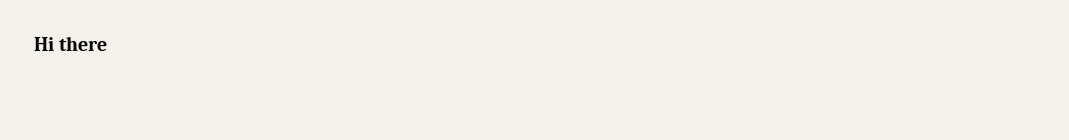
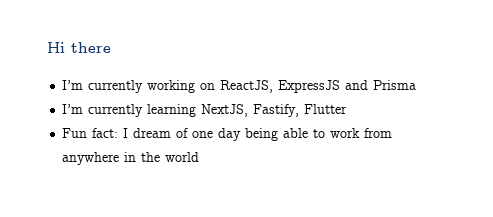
(108, 43) none -> [62,80,417,93] [62,104,348,117] [62,128,393,141] [62,152,200,165] // I’m currently working on ReactJS, ExpressJS and Prisma // I’m currently learning NextJS, Fastify, Flutter // Fun fact: I dream of one day being able to work from anywhere in the world

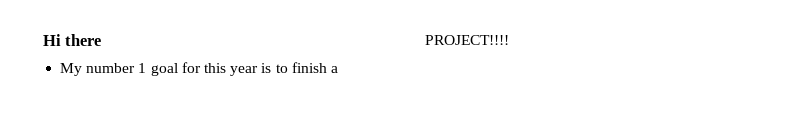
[62,80,417,93] [62,104,348,117] [62,128,393,141] [62,152,200,165] I’m currently working on ReactJS, ExpressJS and Prisma // I’m currently learning NextJS, Fastify, Flutter // Fun fact: I dream of one day being able to work from anywhere in the world -> [60,62,338,76] [425,35,510,45] My number 1 goal for this year is to finish a PROJECT!!!!

